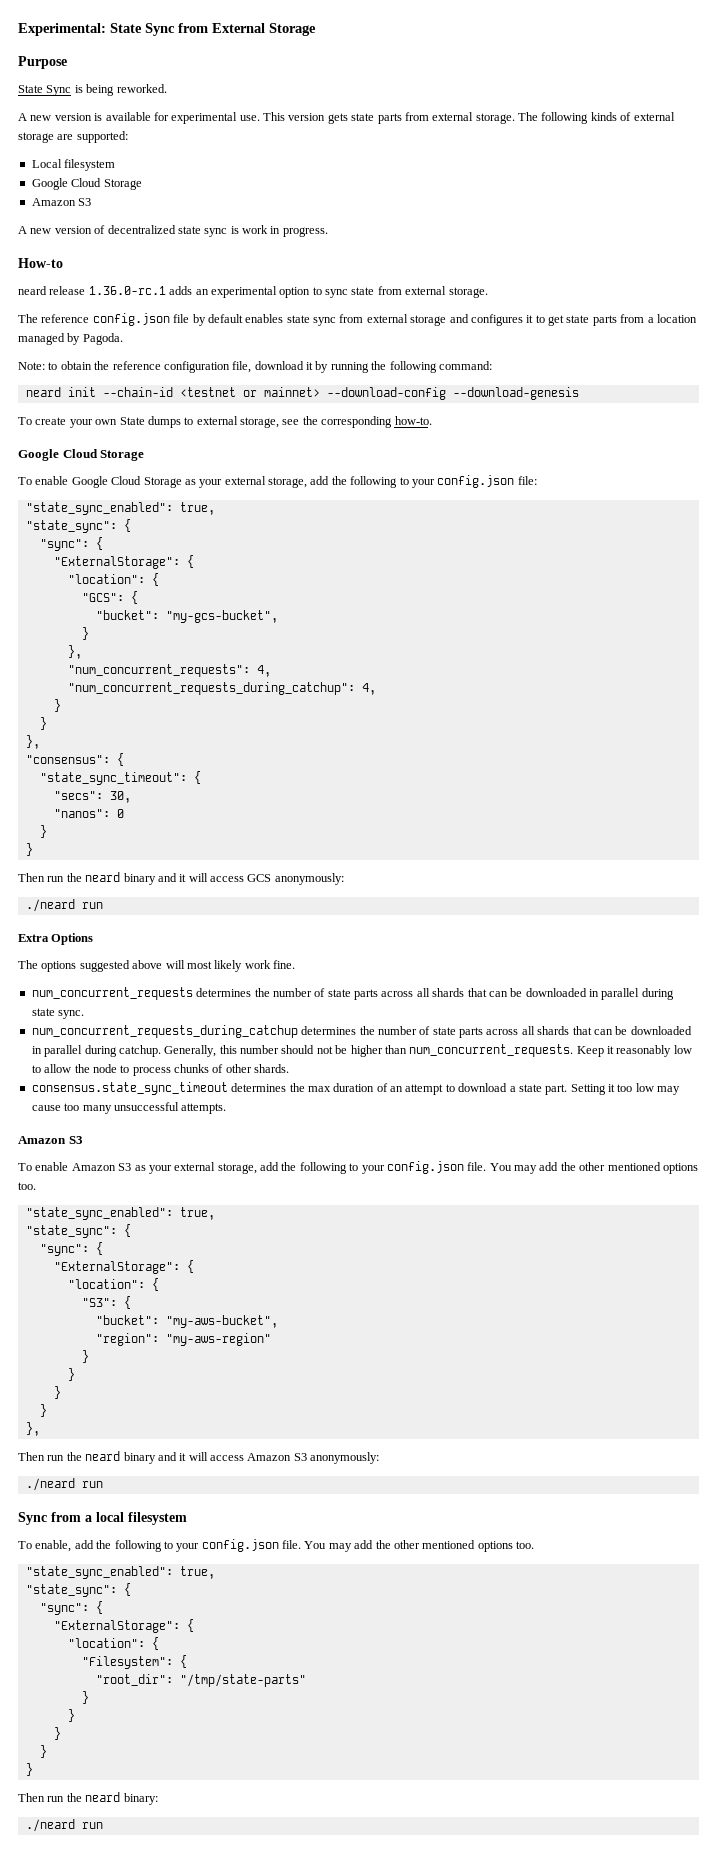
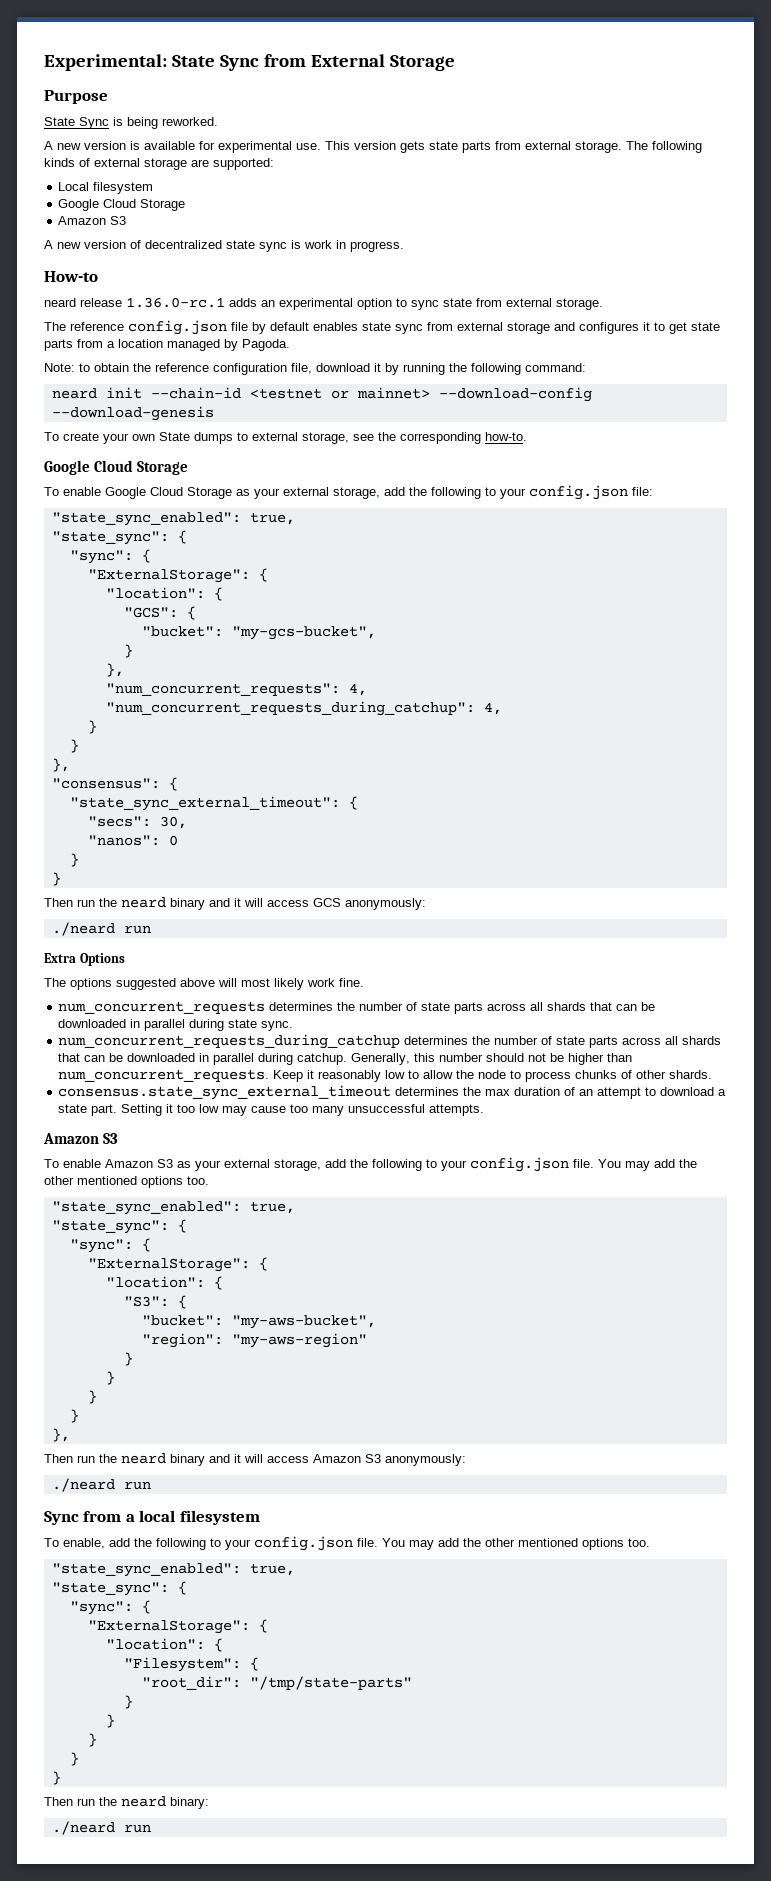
[39,772,187,785] "state_sync_timeout": -> [69,796,340,811] "state_sync_external_timeout":
[31,1082,228,1095] consensus.state_sync_timeout -> [58,1085,392,1100] consensus.state_sync_external_timeout

